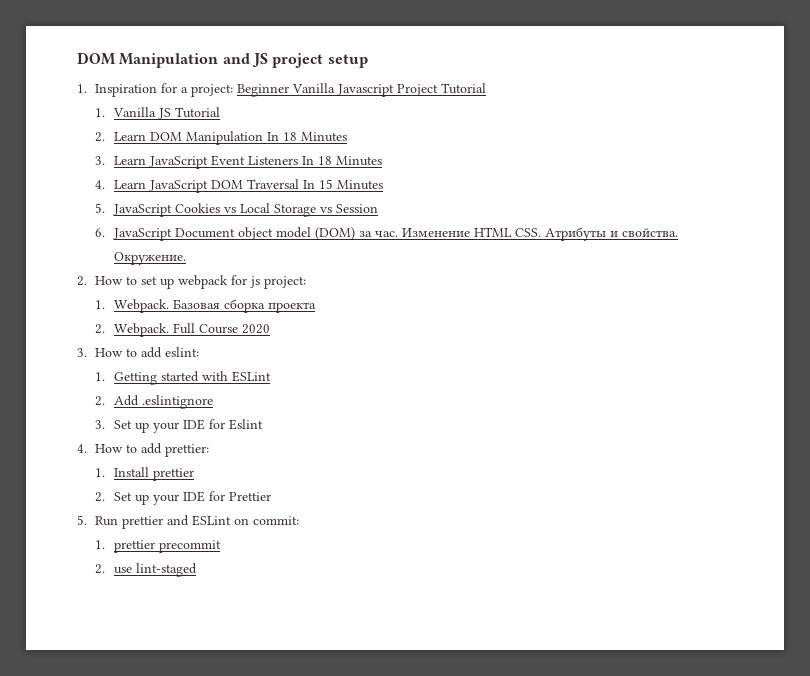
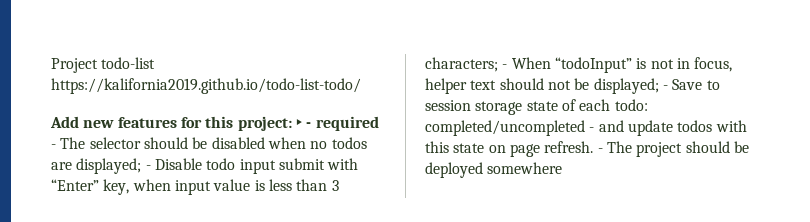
[77,52,368,68] [77,83,487,97] [95,107,220,120] [95,131,347,145] [95,155,382,169] [95,179,383,193] [95,203,378,217] [95,227,678,241] [113,252,186,265] [77,275,307,289] [95,299,316,313] [95,323,270,337] [77,347,200,358] [95,371,271,385] [95,395,213,409] [95,419,263,433] [77,443,210,457] [95,467,194,481] [95,491,271,505] [77,515,300,529] [95,540,221,553] [95,563,197,577] DOM Manipulation and JS project setup // 1. Inspiration for a project: Beginner Vanilla Javascript Project Tutorial // 1. Vanilla JS Tutorial // 2. Learn DOM Manipulation In 18 Minutes // 3. Learn JavaScript Event Listeners In 18 Minutes // 4. Learn JavaScript DOM Traversal In 15 Minutes // 5. JavaScript Cookies vs Local Storage vs Session // 6. JavaScript Document object model (DOM) за час. Изменение HTML CSS. Атрибуты и свойства. Окружение. // 2. How to set up webpack for js project: // 1. Webpack. Базовая сборка проекта // 2. Webpack. Full Course 2020 // 3. How to add eslint: // 1. Getting started with ESLint // 2. Add .eslintignore // 3. Set up your IDE for Eslint // 4. How to add prettier: // 1. Install prettier // 2. Set up your IDE for Prettier // 5. Run prettier and ESLint on commit: // 1. prettier precommit // 2. use lint-staged -> [51,57,156,73] [51,78,361,94] [50,116,379,131] [51,137,367,149] [51,158,359,174] [51,179,339,195] [425,57,733,73] [425,78,720,94] [425,99,648,115] [425,120,747,136] [425,141,749,157] [425,162,563,178] Project todo-list https://kalifornia2019.github.io/todo-list-todo/ // Add new features for this project: ‣ - required - The selector should be disabled when no todos are displayed; - Disable todo input submit with “Enter” key, when input value is less than 3 characters; - When “todoInput” is not in focus, helper text should not be displayed; - Save to session storage state of each todo: completed/uncompleted - and update todos with this state on page refresh. - The project should be deployed somewhere

